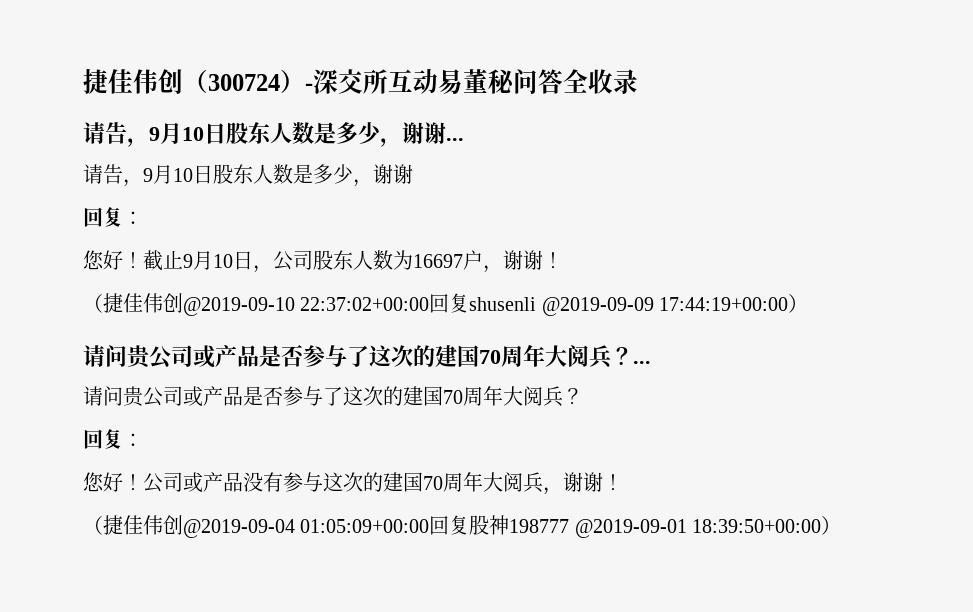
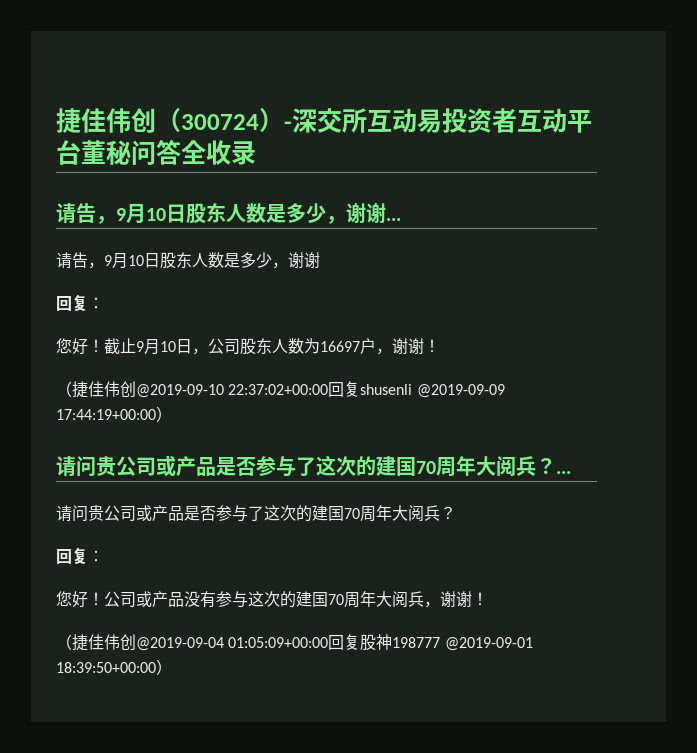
(463, 82) none -> [442,108,592,133] [56,140,81,165] 投资者互动平台

